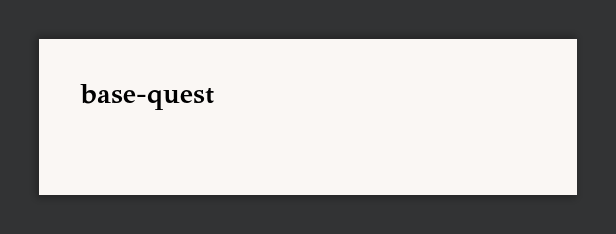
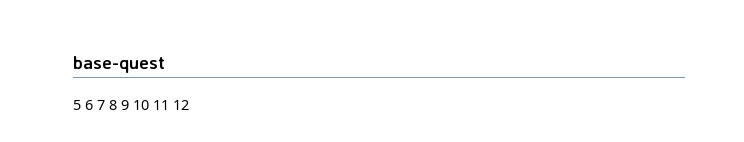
(214, 97) none -> [73,100,189,110] // 5 6 7 8 9 10 11 12

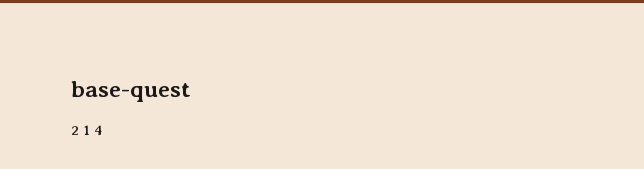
[73,100,189,110] 5 6 7 8 9 10 11 12 -> [71,125,104,135] 2 1 4

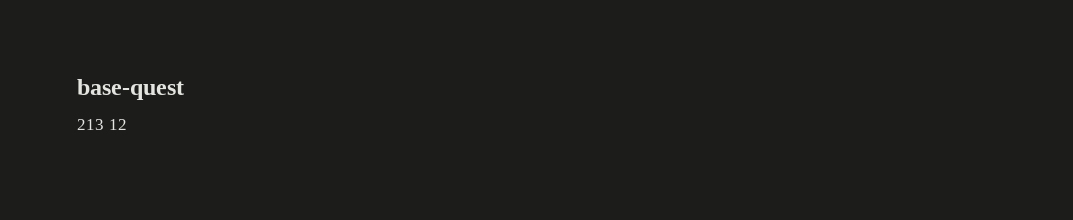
[71,125,104,135] 2 1 4 -> [77,119,127,130] 213 12

